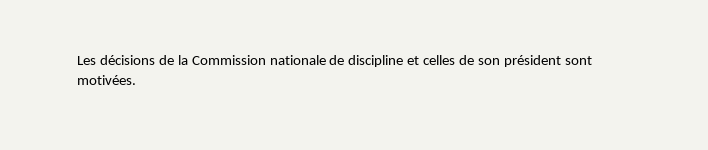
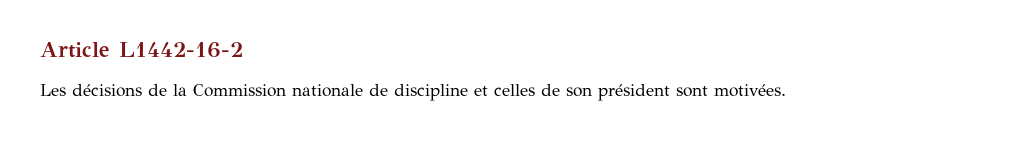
(77, 60) none -> [40,42,243,58] Article L1442-16-2 //

